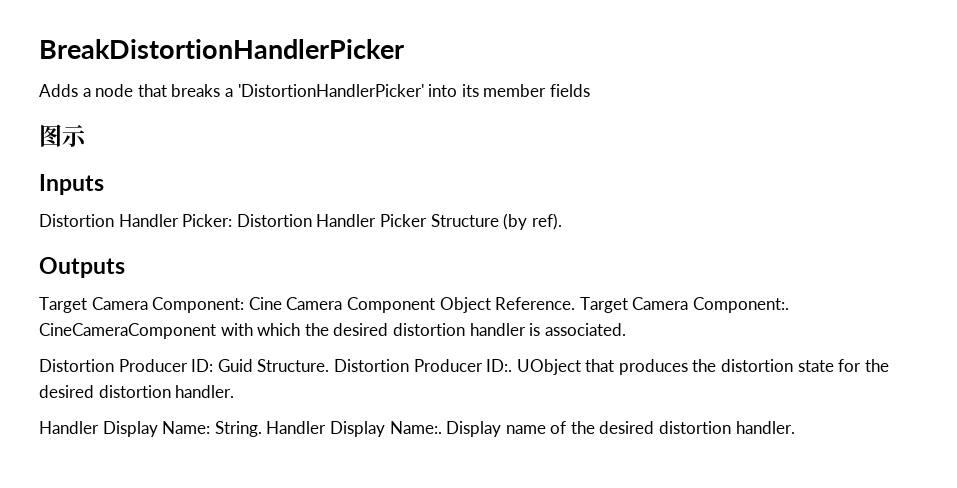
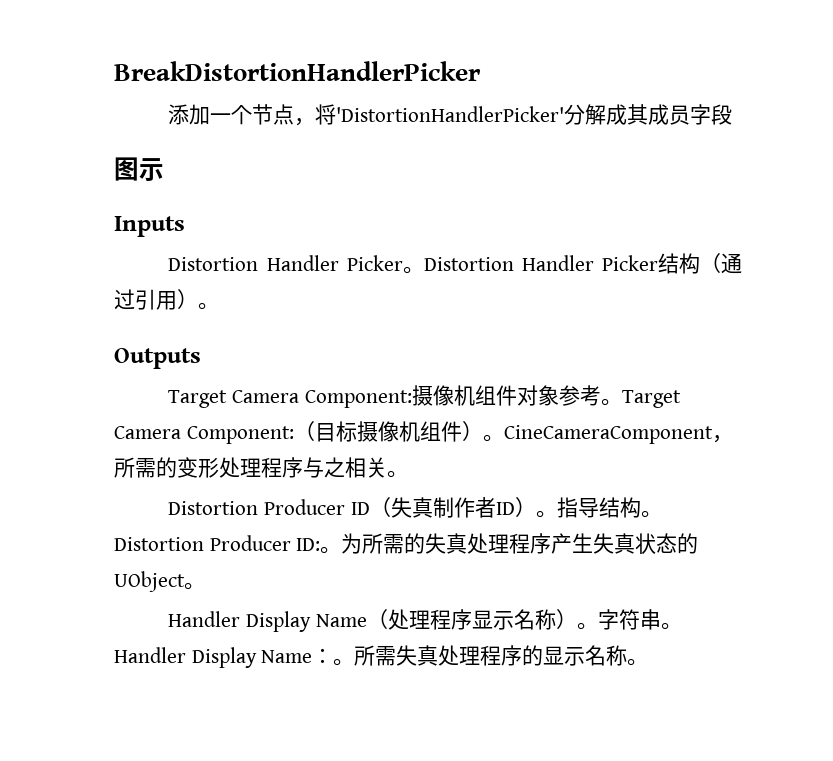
[39,84,590,97] Adds a node that breaks a 'DistortionHandlerPicker' into its member fields -> [168,104,733,126] 添加一个节点，将'DistortionHandlerPicker'分解成其成员字段
[182,213,562,230] Picker: Distortion Handler Picker Structure (by ref). -> [346,253,742,274] [114,289,219,310] Picker。Distortion Handler Picker结构（通过引用）。
[248,297,789,313] [39,323,626,339] [39,359,889,375] [39,385,235,398] [39,421,795,437] Cine Camera Component Object Reference. Target Camera Component:. CineCameraComponent with which the desired distortion handler is associated. // Distortion Producer ID: Guid Structure. Distortion Producer ID:. UObject that produces the distortion state for the desired distortion handler. // Handler Display Name: String. Handler Display Name:. Display name of the desired distortion handler. -> [411,385,681,408] [114,421,733,444] [114,457,408,478] [168,497,662,518] [114,533,699,554] [114,571,205,592] [168,609,682,632] [114,645,649,668] 摄像机组件对象参考。Target Camera Component:（目标摄像机组件）。CineCameraComponent，所需的变形处理程序与之相关。 // Distortion Producer ID（失真制作者ID）。指导结构。Distortion Producer ID:。为所需的失真处理程序产生失真状态的UObject。 // Handler Display Name（处理程序显示名称）。字符串。Handler Display Name：。所需失真处理程序的显示名称。

